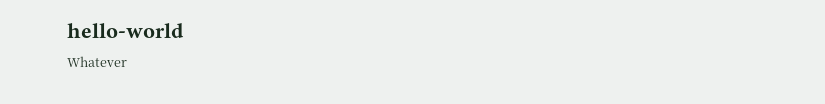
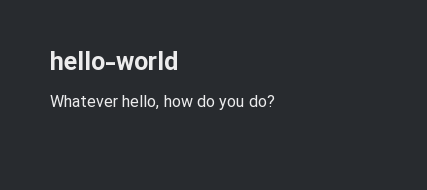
(127, 61) none -> [122,95,275,110] hello, how do you do?

